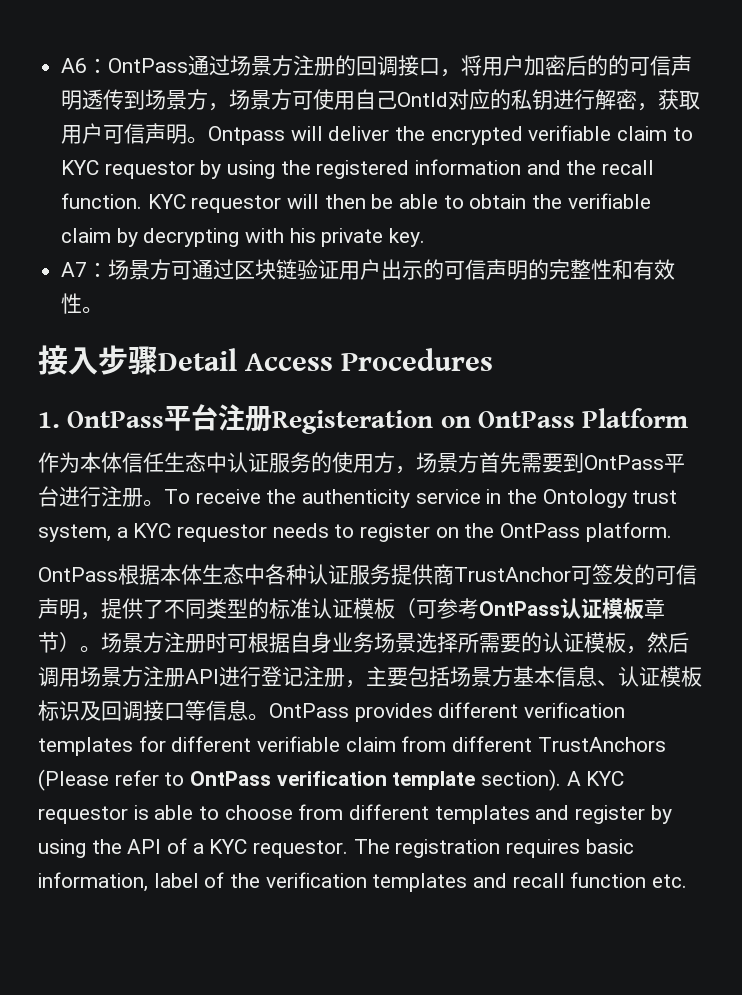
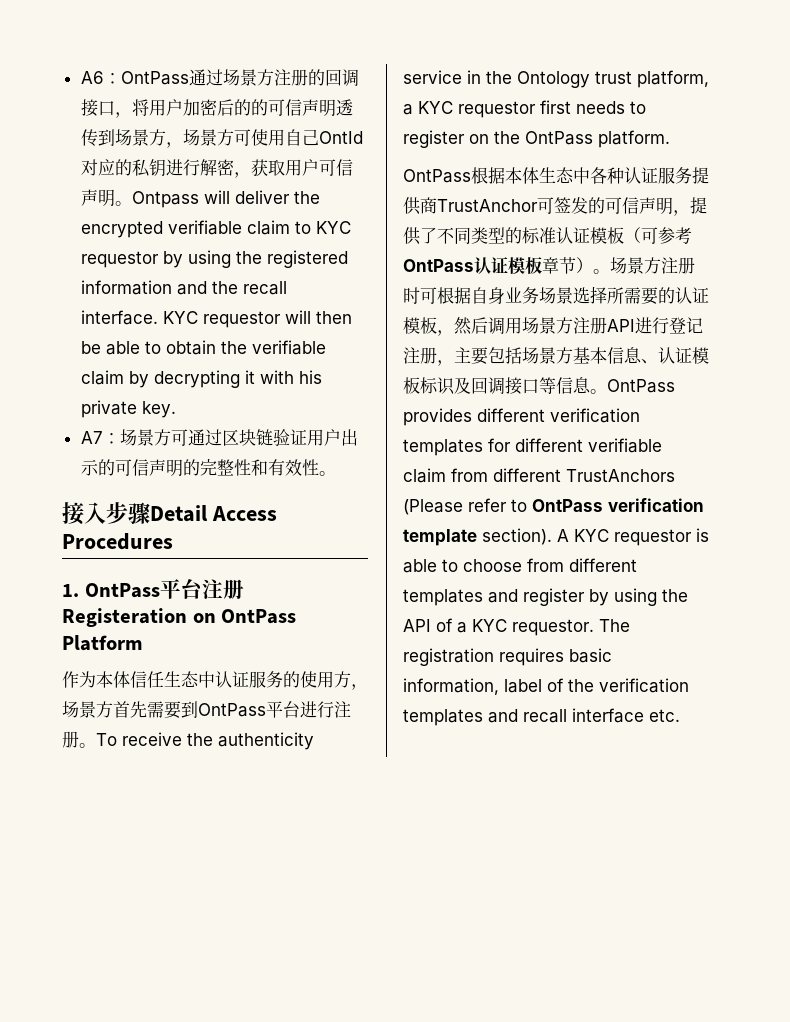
[61,193,143,209] function. -> [80,310,158,325] interface.
(240, 237) none -> [244,370,255,384] it
[38,524,111,542] system, -> [637,70,709,88] platform,
(268, 533) none -> [540,100,571,114] first
[570,872,647,888] function -> [572,708,644,723] interface

